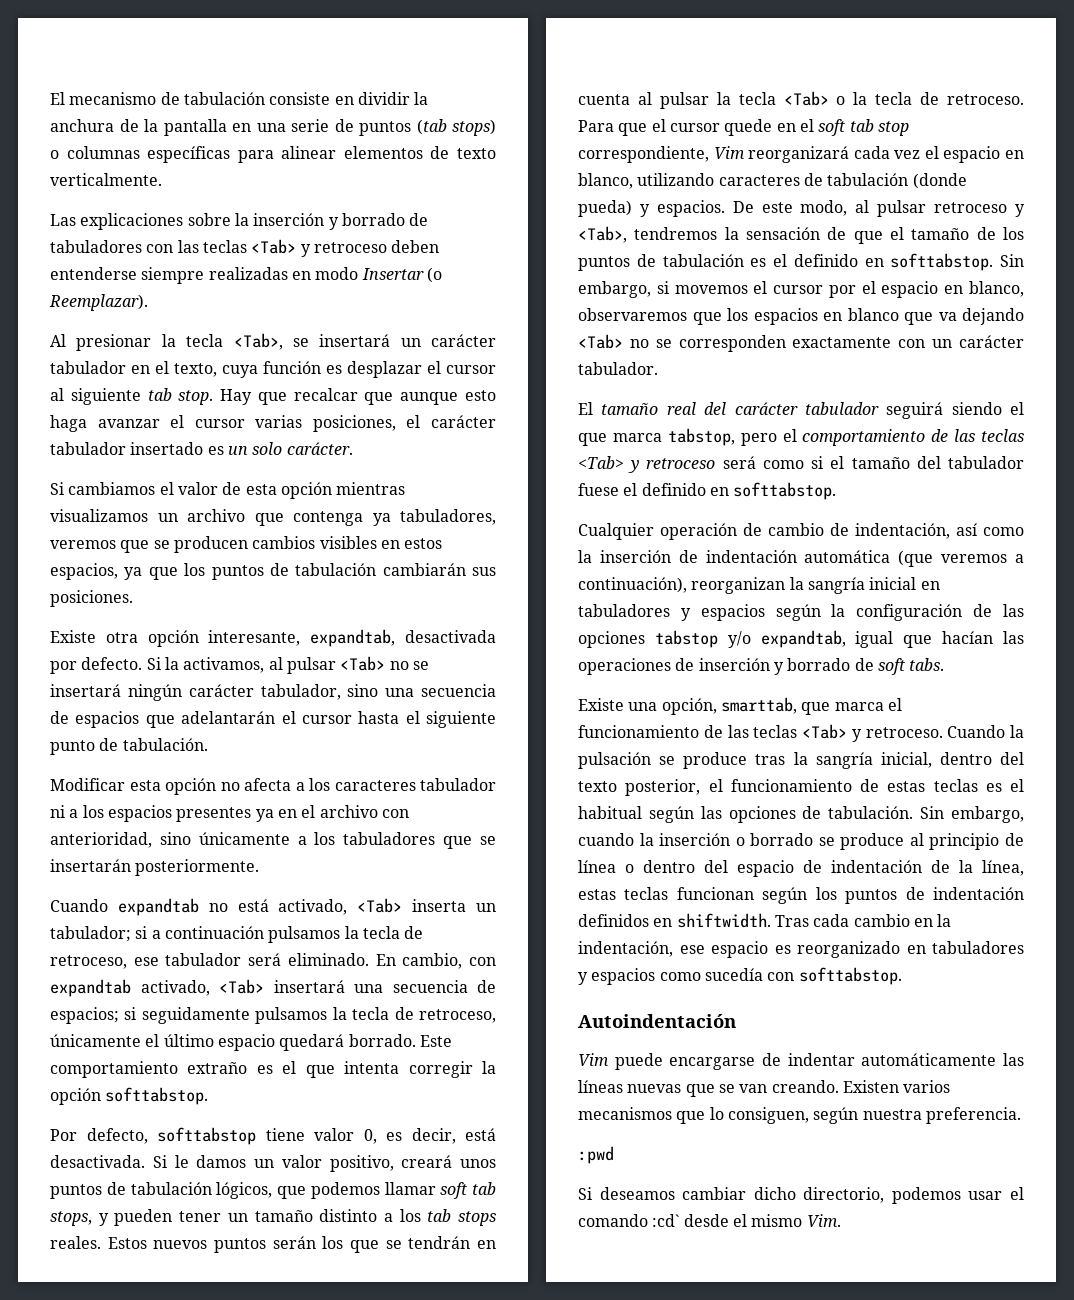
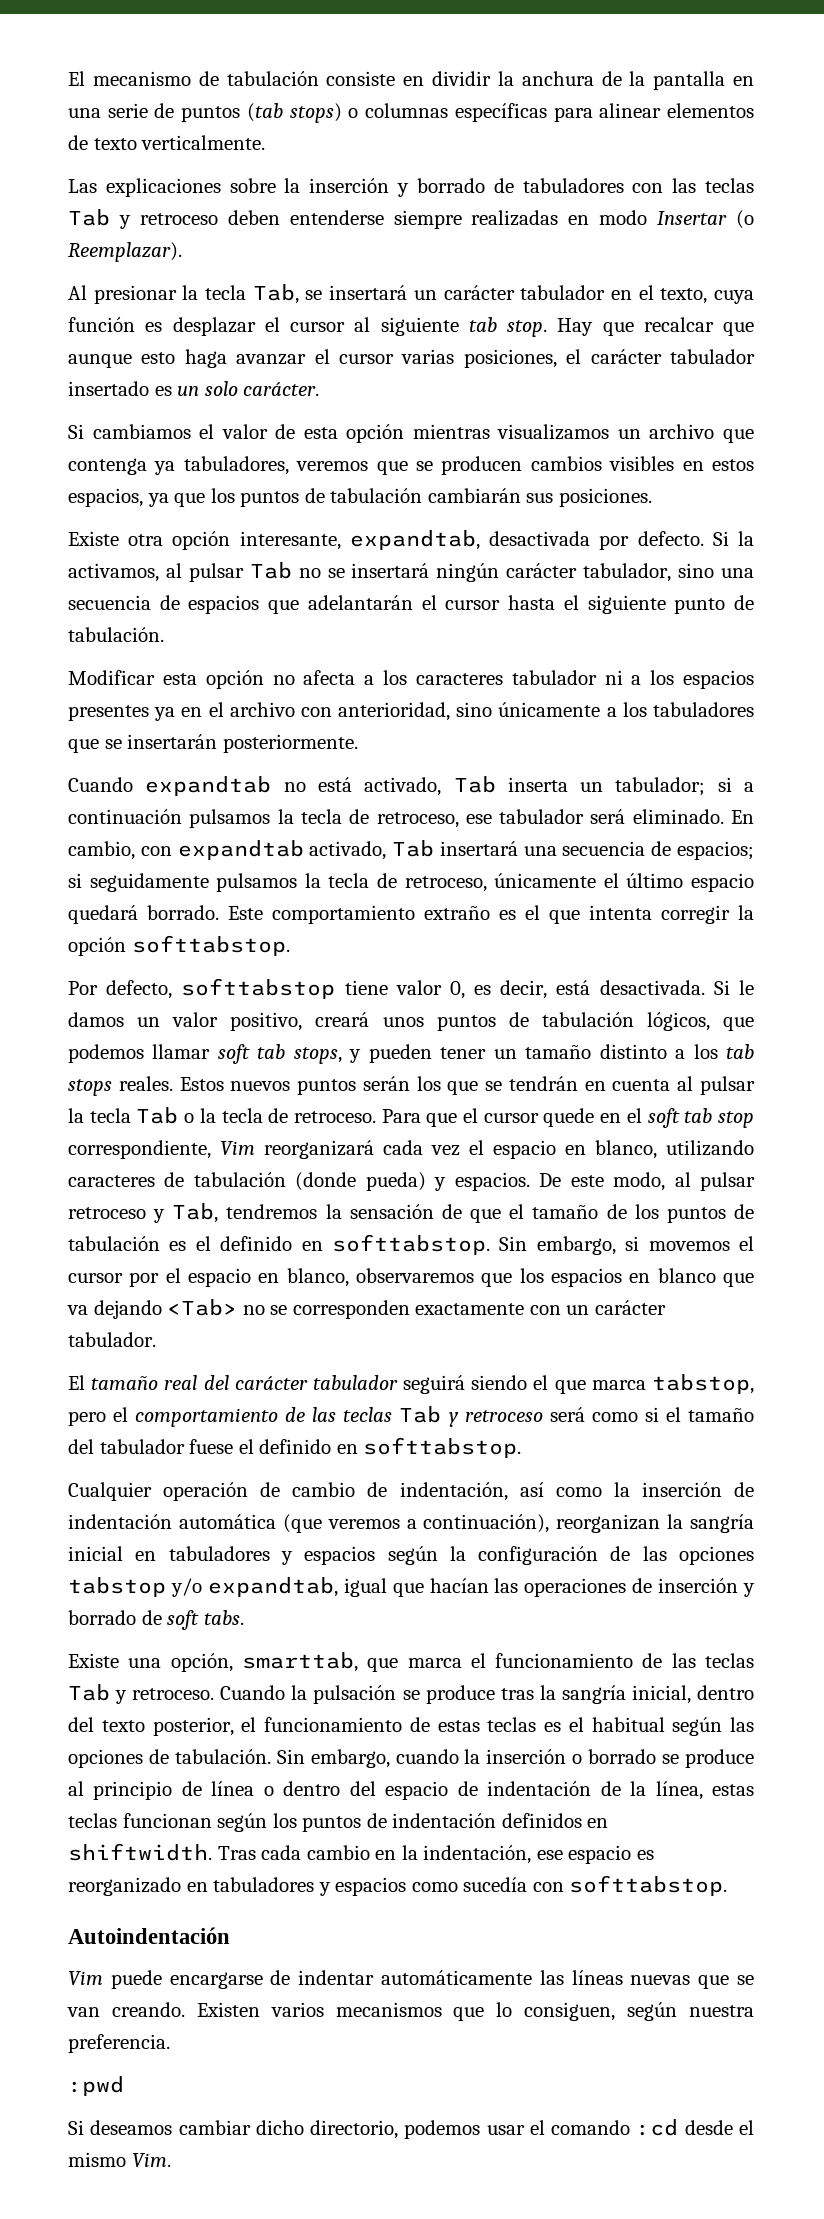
[251,239,297,254] <Tab> -> [68,209,110,226] Tab
[233,333,283,350] <Tab>, -> [252,284,299,304] Tab,
[340,656,386,671] <Tab> -> [249,562,292,579] Tab
[357,898,403,913] <Tab> -> [453,776,496,793] Tab
[219,979,264,994] <Tab> -> [392,840,435,857] Tab
[783,91,829,106] <Tab> -> [136,1107,179,1124] Tab
[578,226,627,243] <Tab>, -> [172,1203,219,1223] Tab,
[578,456,624,469] <Tab> -> [399,1406,442,1423] Tab
[802,724,847,739] <Tab> -> [68,1684,110,1701] Tab
[652,1214,680,1227] :cd` -> [636,2119,679,2136] :cd

